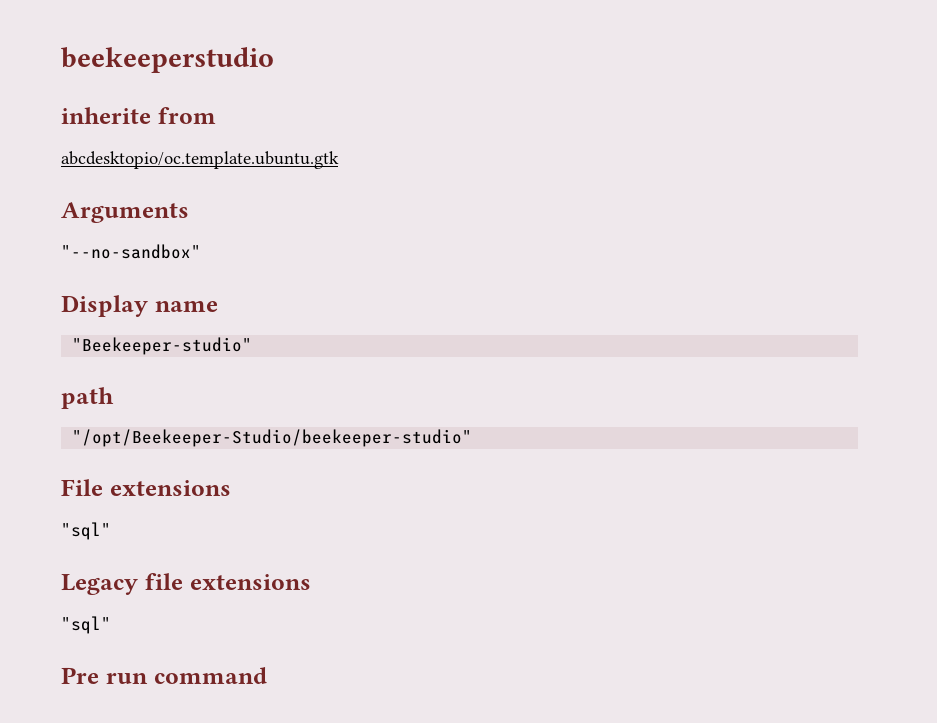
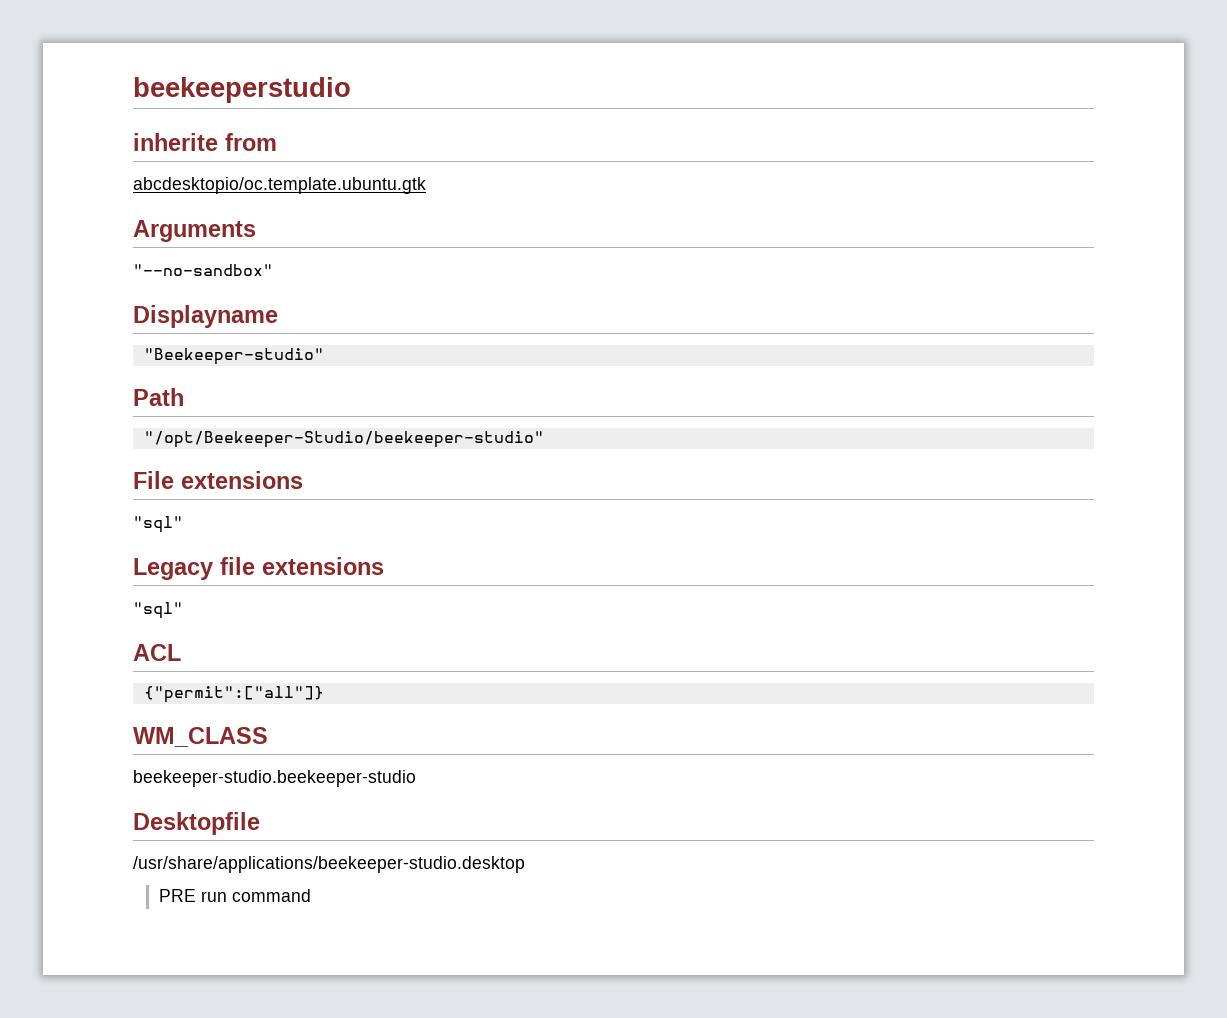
[61,295,218,317] Display name -> [133,305,278,328] Displayname
[61,387,114,409] path -> [133,388,184,406] Path
[61,667,99,684] Pre -> [133,644,181,661] [143,686,324,703] [133,727,268,747] [133,770,416,787] [133,812,260,835] [133,856,525,873] [158,889,196,902] ACL // {"permit":["all"]} // WM_CLASS // beekeeper-studio.beekeeper-studio // Desktopfile // /usr/share/applications/beekeeper-studio.desktop // PRE

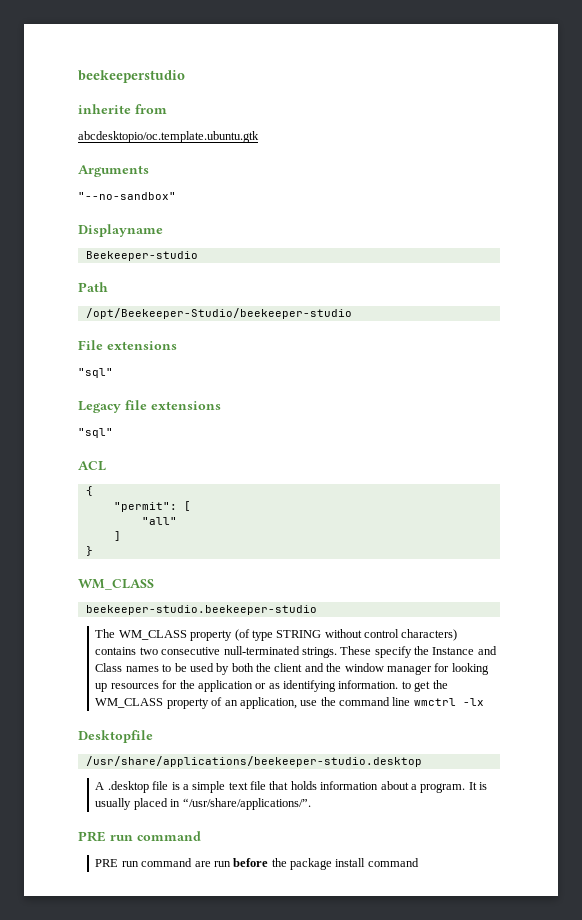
[143,348,324,365] "Beekeeper-studio" -> [85,251,198,261] Beekeeper-studio
[143,431,544,448] "/opt/Beekeeper-Studio/beekeeper-studio" -> [85,308,352,319] /opt/Beekeeper-Studio/beekeeper-studio
[143,686,324,703] [133,727,268,747] [133,770,416,787] [133,812,260,835] [133,856,525,873] [158,889,227,902] {"permit":["all"]} // WM_CLASS // beekeeper-studio.beekeeper-studio // Desktopfile // /usr/share/applications/beekeeper-studio.desktop // PRE run -> [85,486,93,496] [113,501,191,512] [141,517,177,525] [113,531,121,541] [85,546,93,556] [78,579,154,590] [85,605,317,615] [95,629,458,641] [95,646,497,658] [95,663,489,675] [95,680,448,692] [95,697,484,709] [78,730,153,743] [85,756,422,767] [95,781,487,793] [95,798,311,810] [78,831,201,842] [95,858,366,870] { // "permit": [ // "all" // ] // } // WM_CLASS // beekeeper-studio.beekeeper-studio // The WM_CLASS property (of type STRING without control characters) contains two consecutive null-terminated strings. These specify the Instance and Class names to be used by both the client and the window manager for looking up resources for the application or as identifying information. to get the WM_CLASS property of an application, use the command line wmctrl -lx // Desktopfile // /usr/share/applications/beekeeper-studio.desktop // A .desktop file is a simple text file that holds information about a program. It is usually placed in “/usr/share/applications/”. // PRE run command // PRE run command are run before the package install

